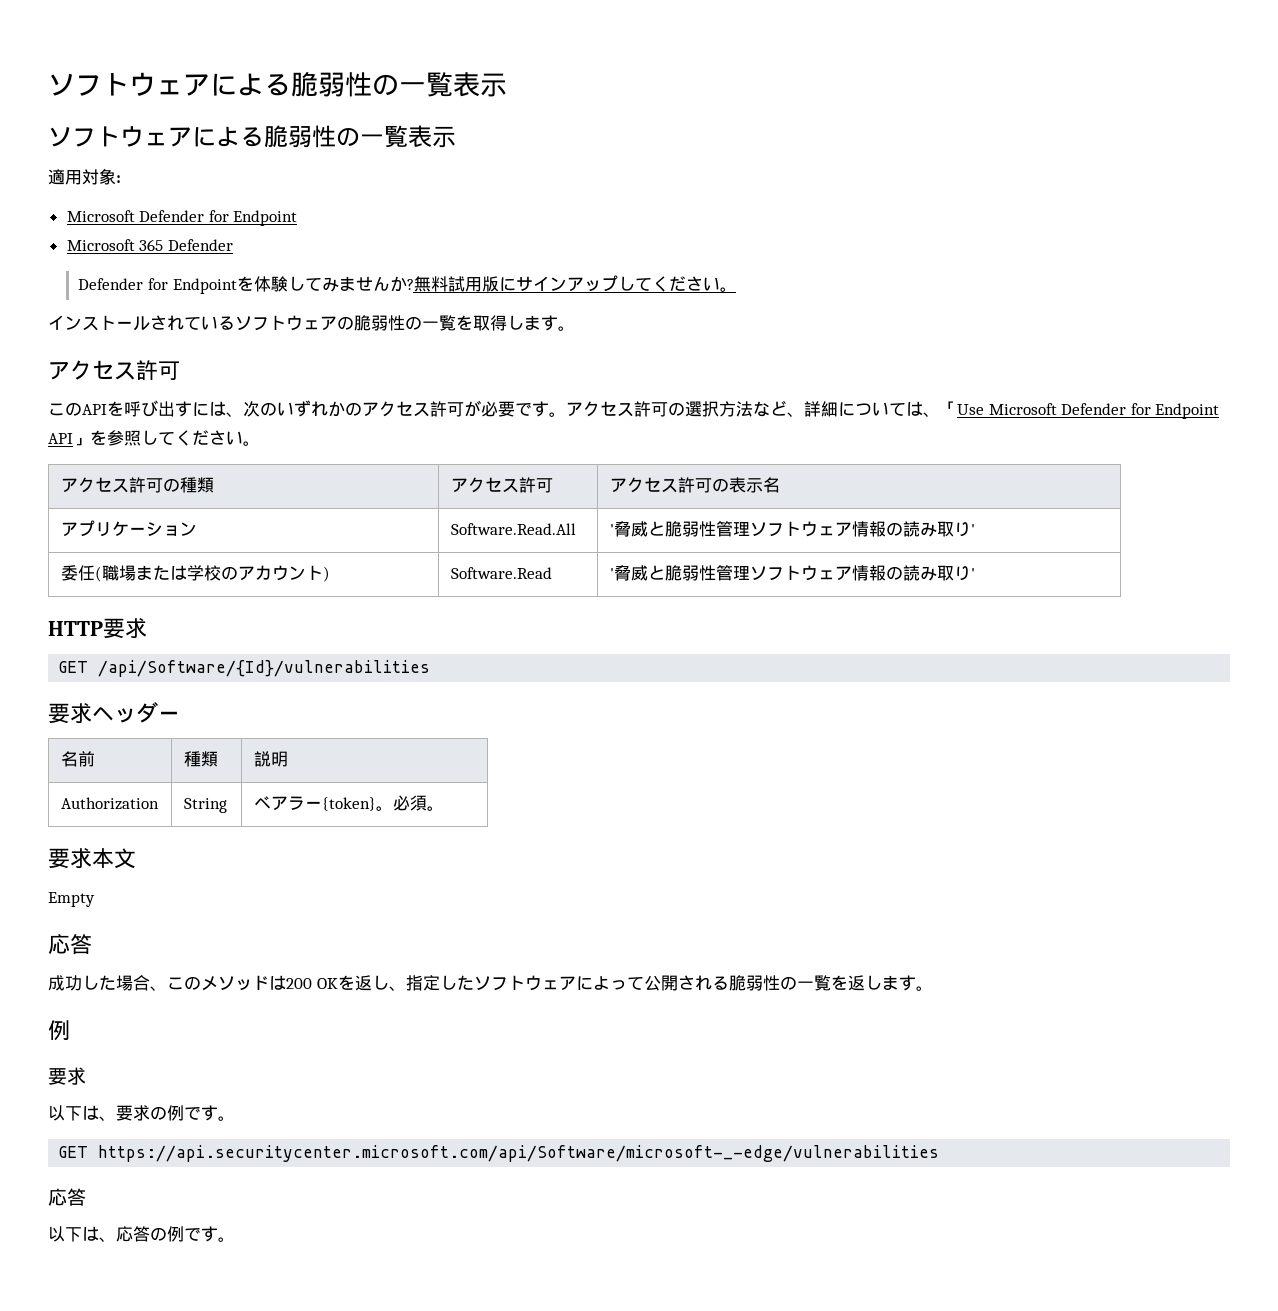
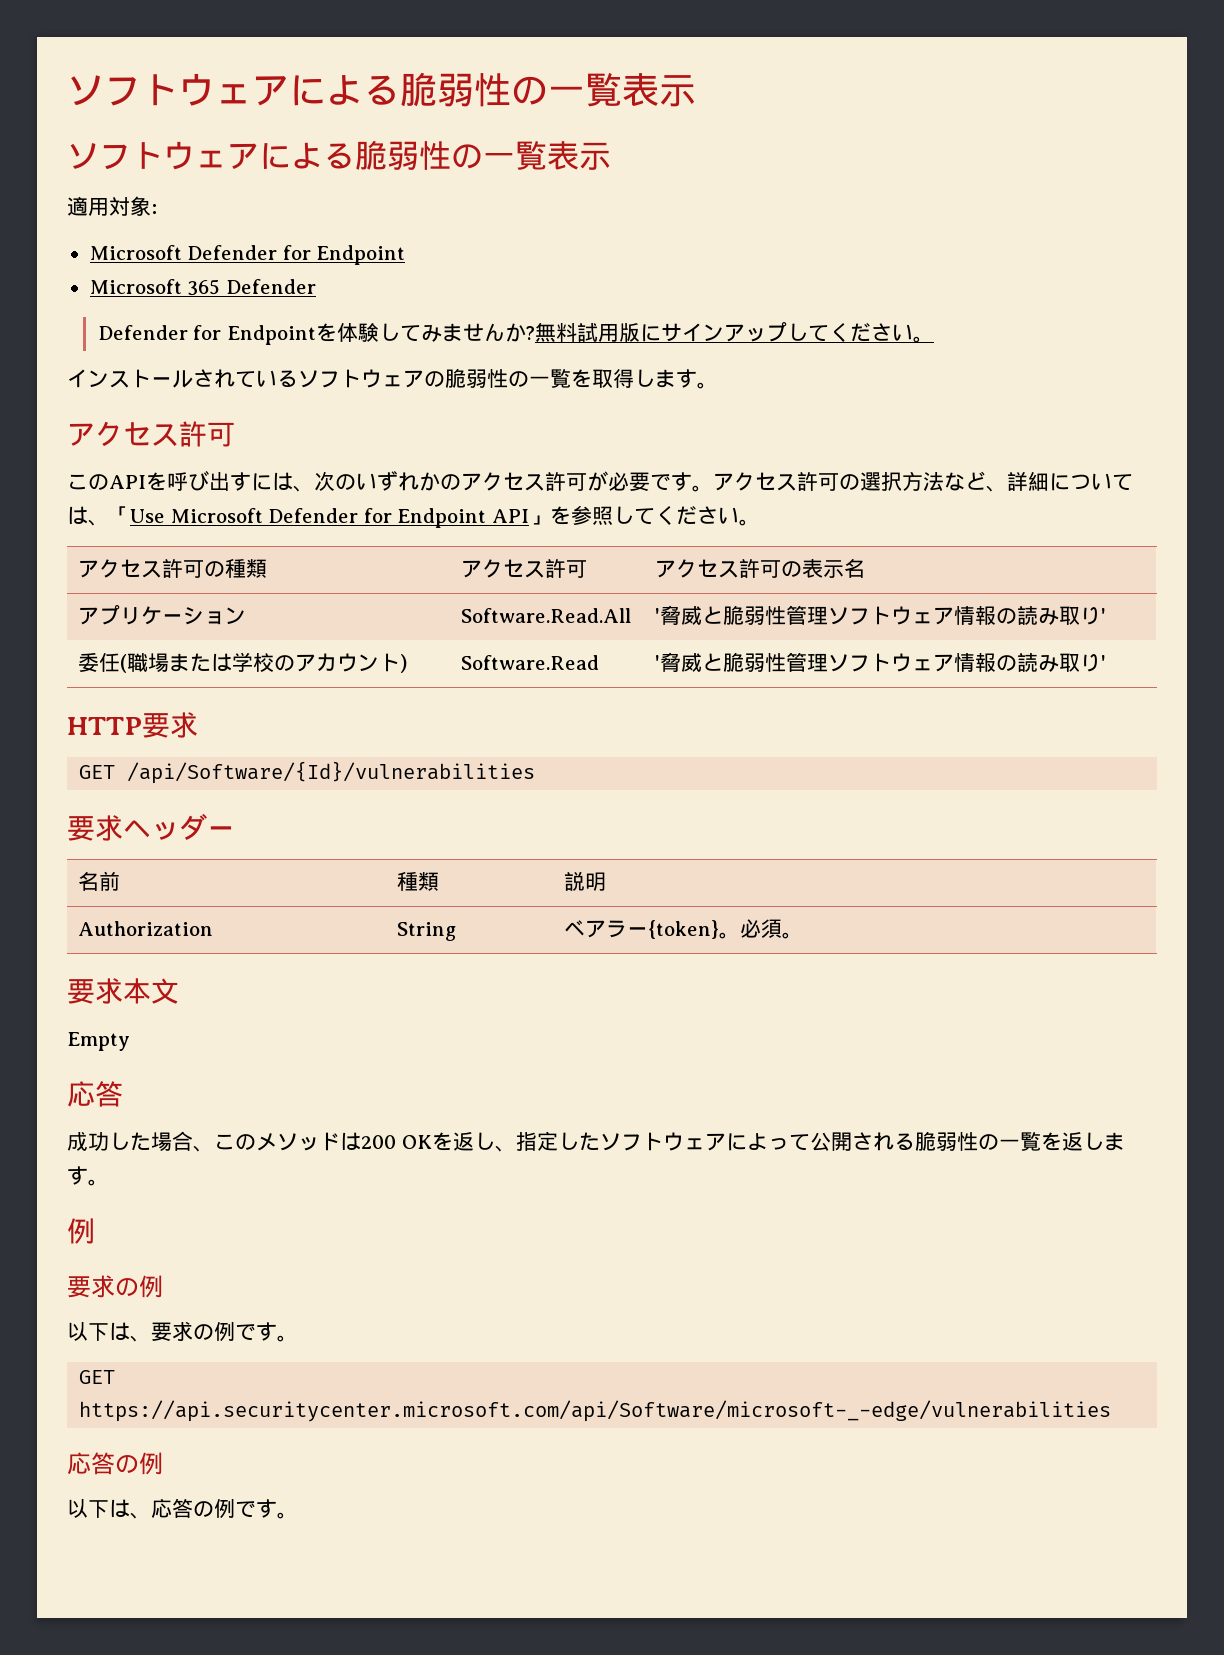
(86, 1076) none -> [115,1275,163,1298] の例
(86, 1197) none -> [115,1452,163,1475] の例

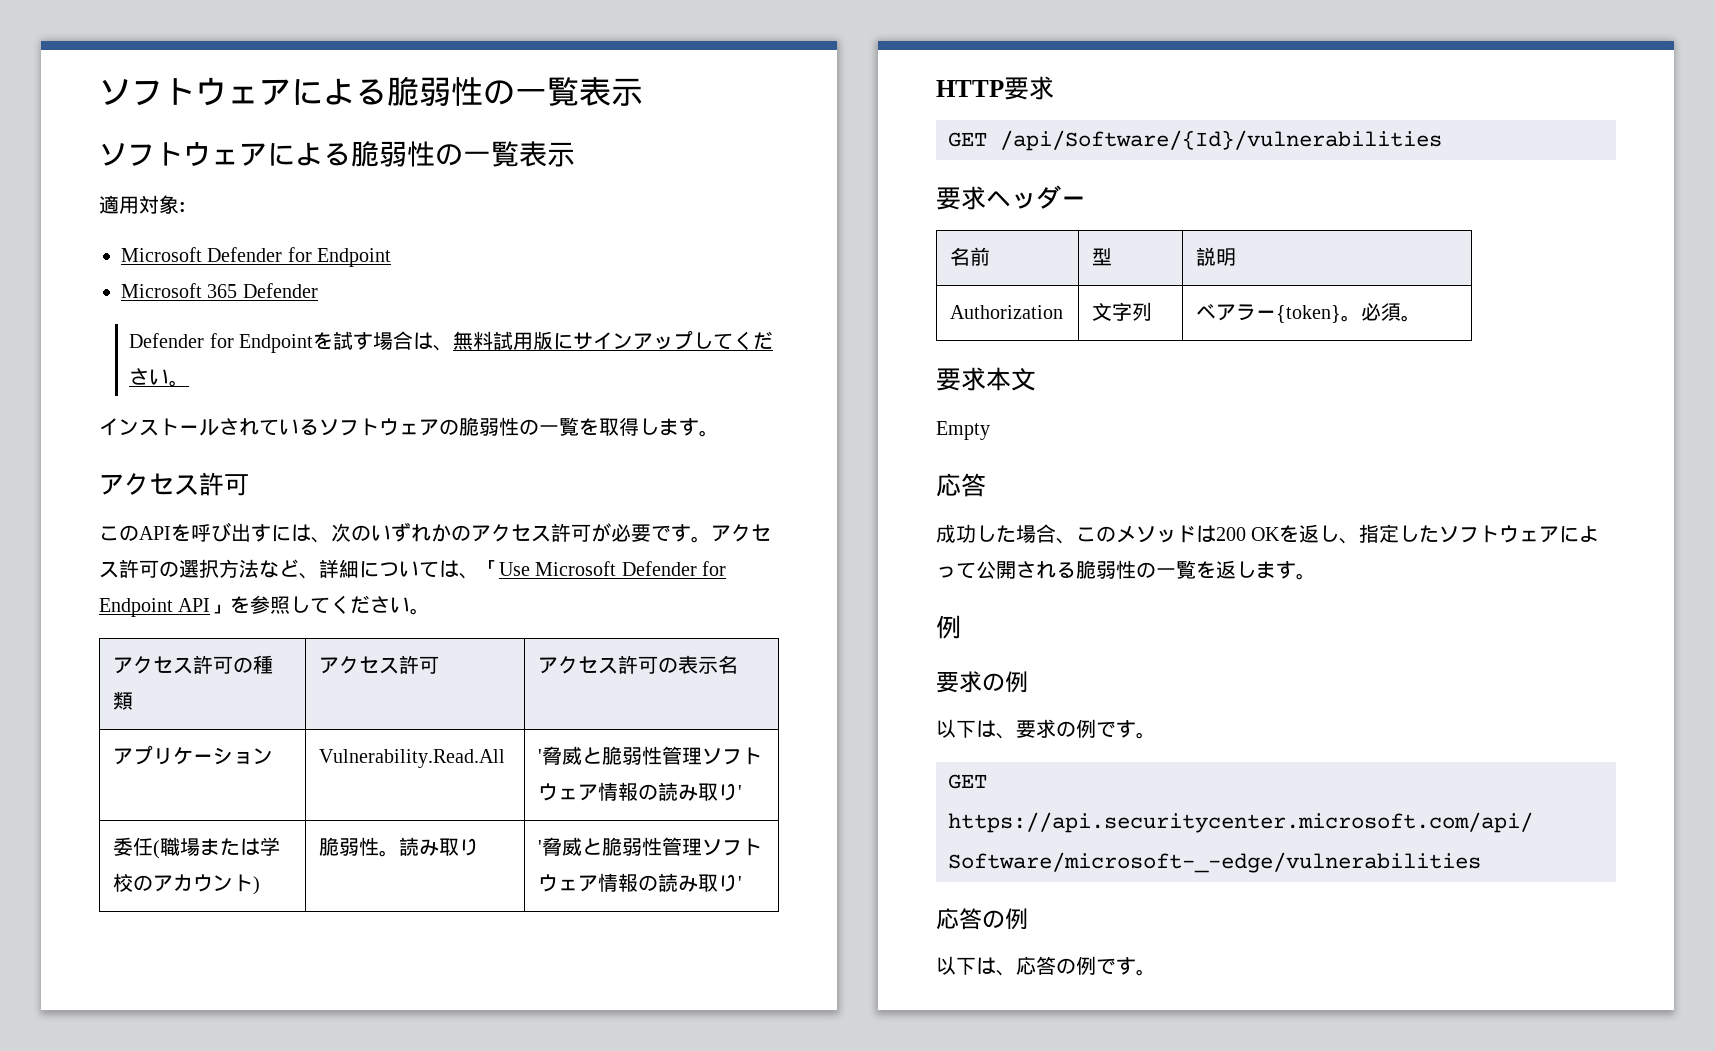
[336,323,535,342] 体験してみませんか? -> [333,331,454,351] 試す場合は、
[461,608,632,623] Software.Read.All -> [319,749,506,768] Vulnerability.Read.All
[461,655,600,670] Software.Read -> [319,837,480,857] 脆弱性。読み取り
[397,871,440,891] 種類 -> [1092,248,1113,266] 型
[397,922,457,941] String -> [1092,302,1153,321] 文字列

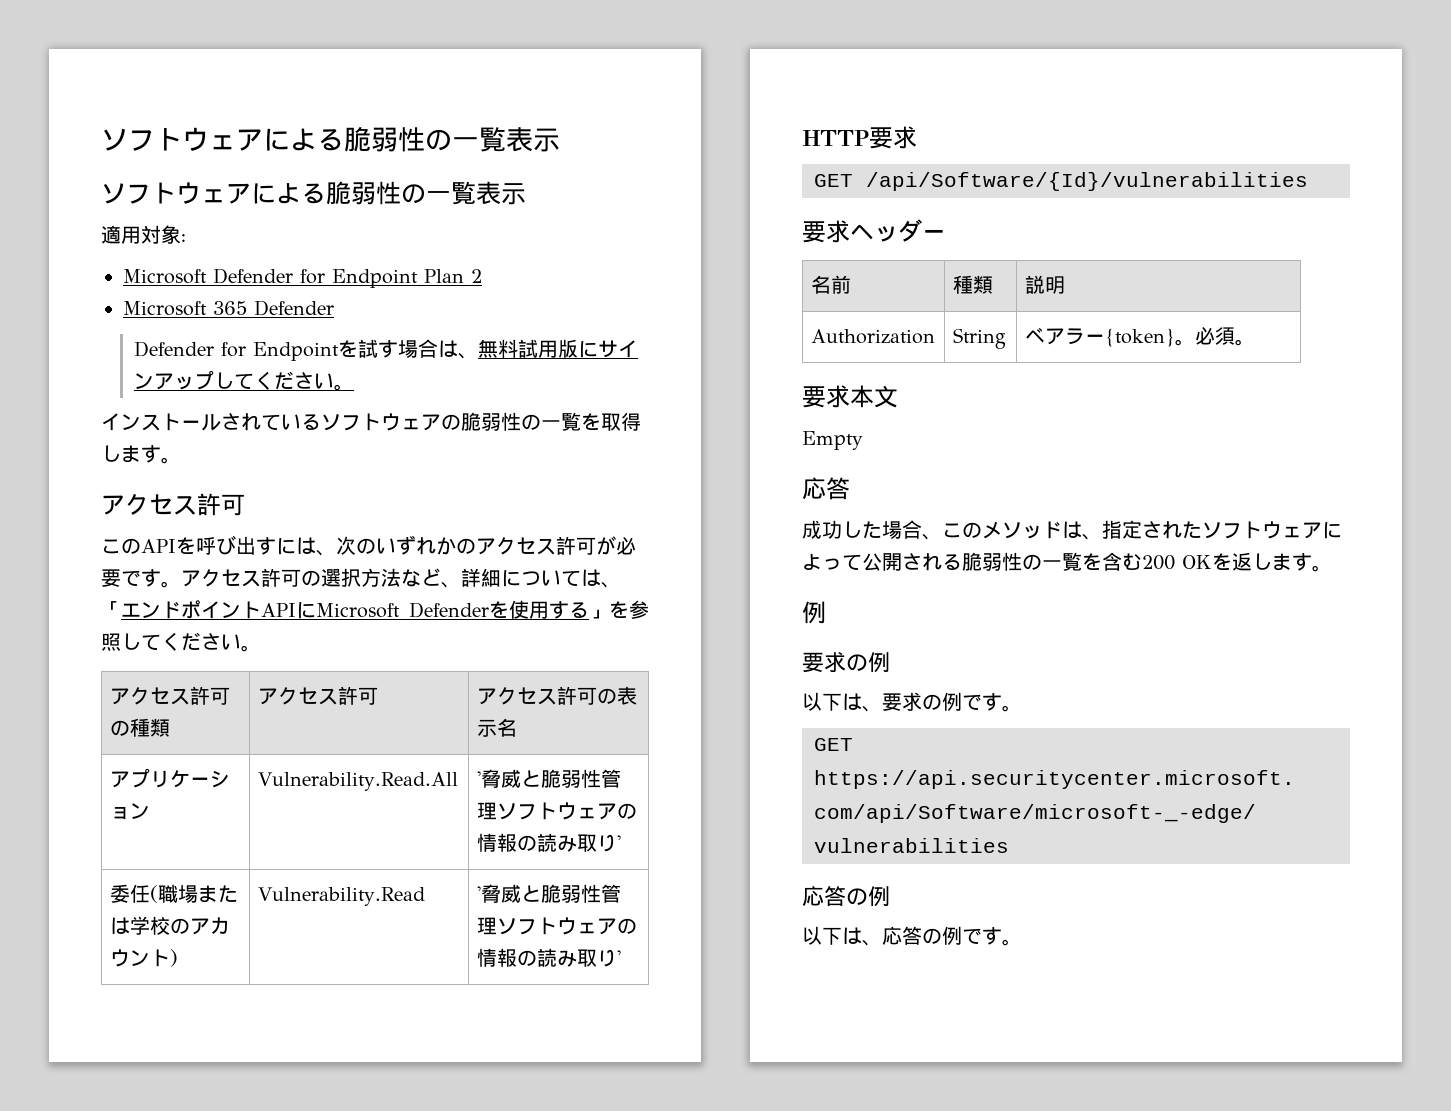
(392, 257) none -> [424,269,482,283] Plan 2
[499,561,727,576] [99,598,211,617] Use Microsoft Defender for Endpoint API -> [121,600,589,619] エンドポイントAPIにMicrosoft Defenderを使用する
(599, 792) none -> [616,803,637,819] の
[319,837,480,857] [538,837,763,856] [538,874,599,892] 脆弱性。読み取り | '脅威と脆弱性管理ソフトウェア -> [257,887,425,906] [476,884,621,903] [476,917,637,935] Vulnerability.Read | '脅威と脆弱性管理ソフトウェアの
[1092,248,1113,266] 型 -> [952,275,993,294] 種類
[1092,302,1153,321] 文字列 -> [952,328,1006,349] String
[1216,524,1420,544] 200 OKを返し、指定し -> [1082,520,1182,540] 、指定され
(1216, 570) none -> [1102,552,1232,571] 含む200 OKを

